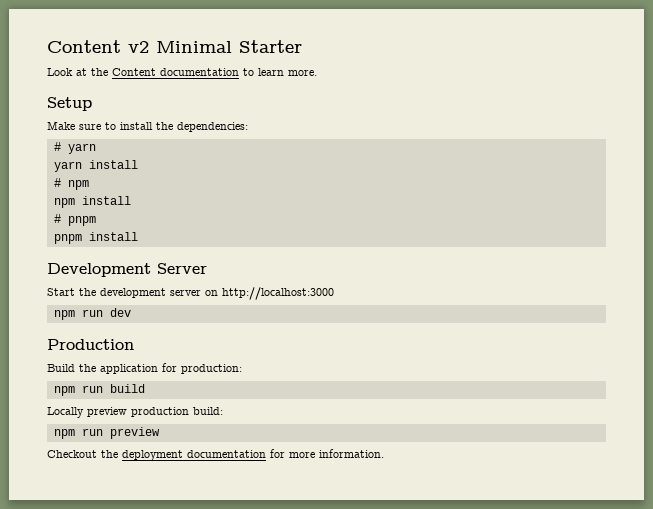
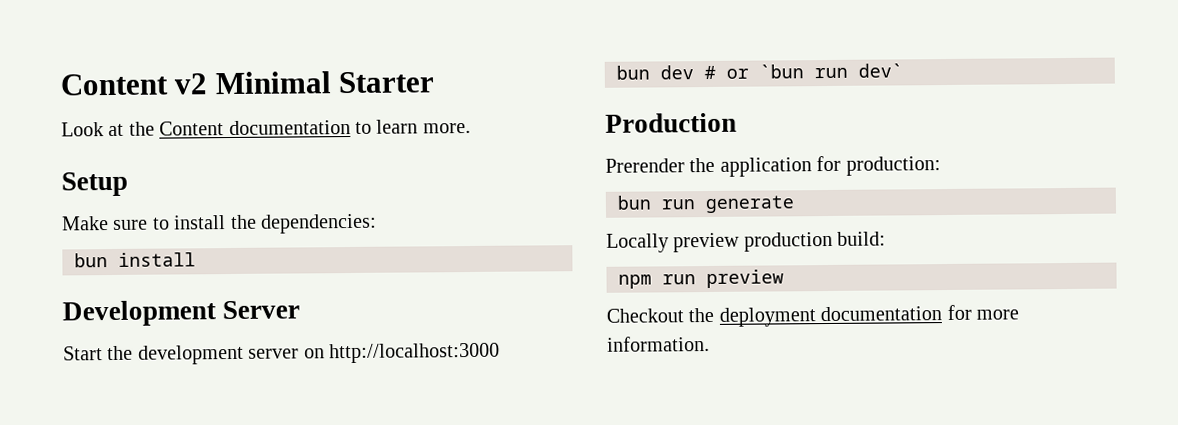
[53,142,96,154] [53,160,138,172] [53,178,89,190] [53,196,131,208] [53,214,96,226] [53,234,82,244] # yarn // yarn install // # npm // npm install // # pnpm // pnpm -> [74,253,108,268] bun
[53,308,131,320] npm run dev -> [616,63,903,80] bun dev # or `bun run dev`
[47,364,75,372] Build -> [605,158,685,173] Prerender
[53,384,145,396] npm run build -> [617,195,795,214] bun run generate

